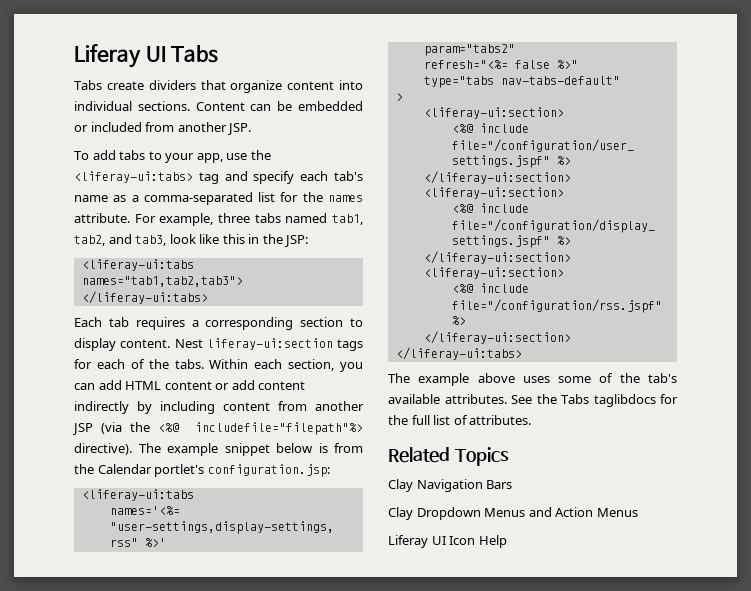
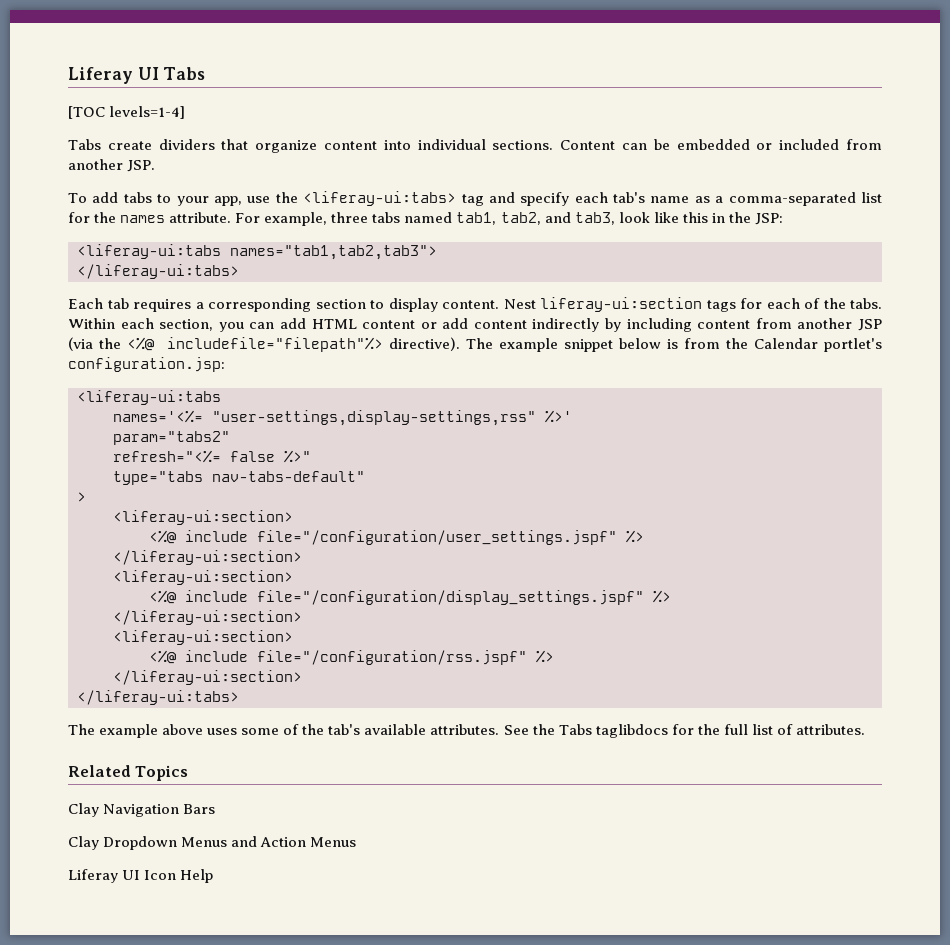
(219, 54) none -> [68,106,186,119] // [TOC levels=1-4]

